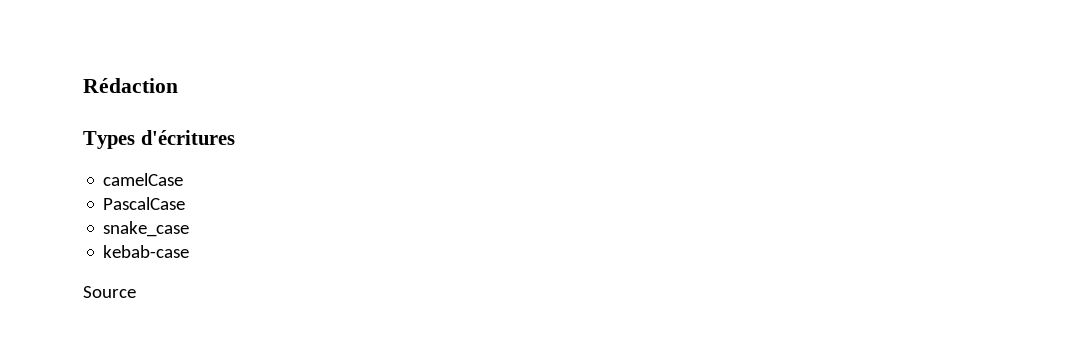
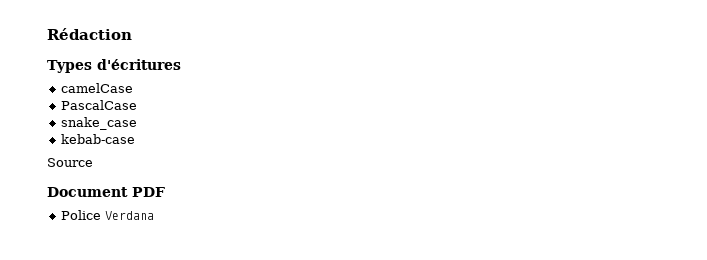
(136, 292) none -> [47,187,165,197] [60,210,154,220] // Document PDF // Police Verdana

